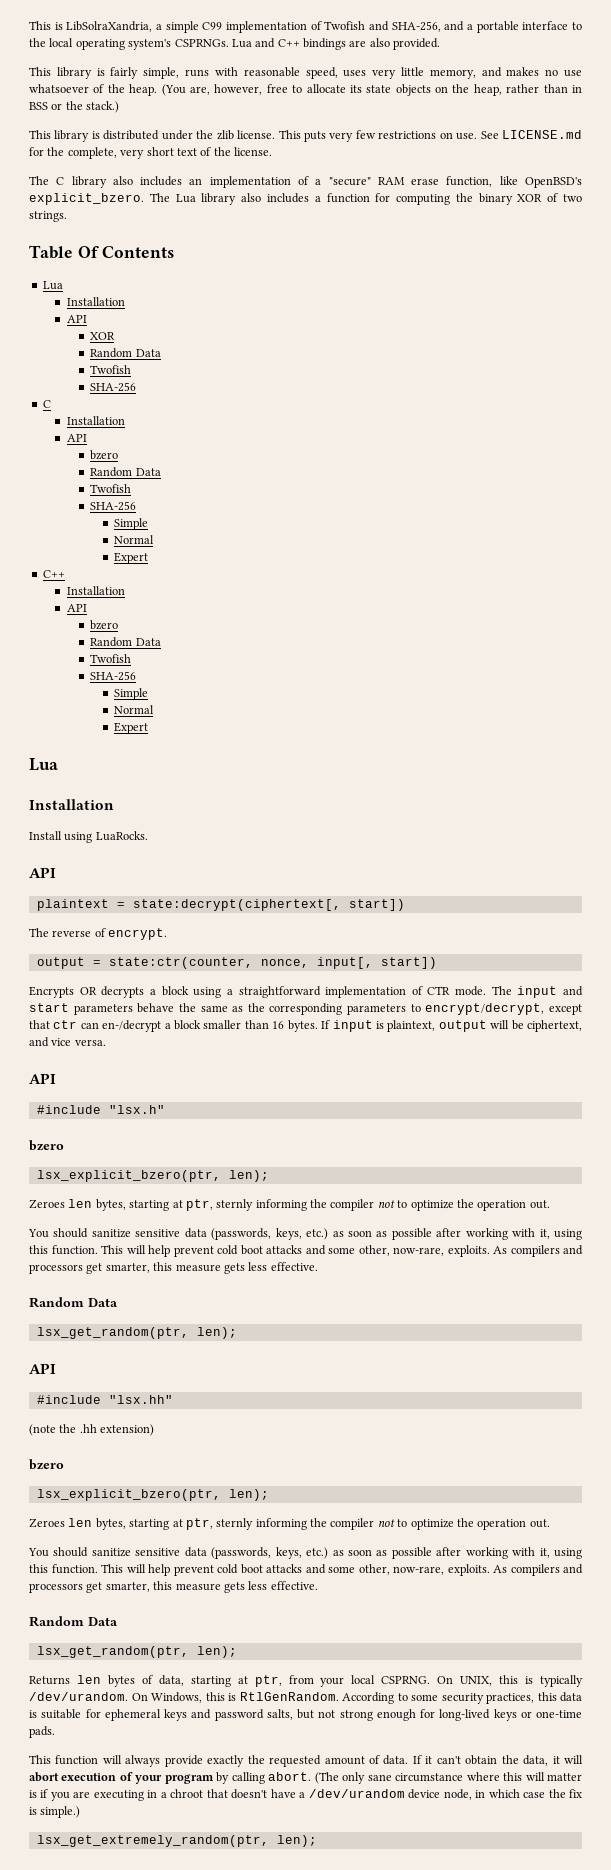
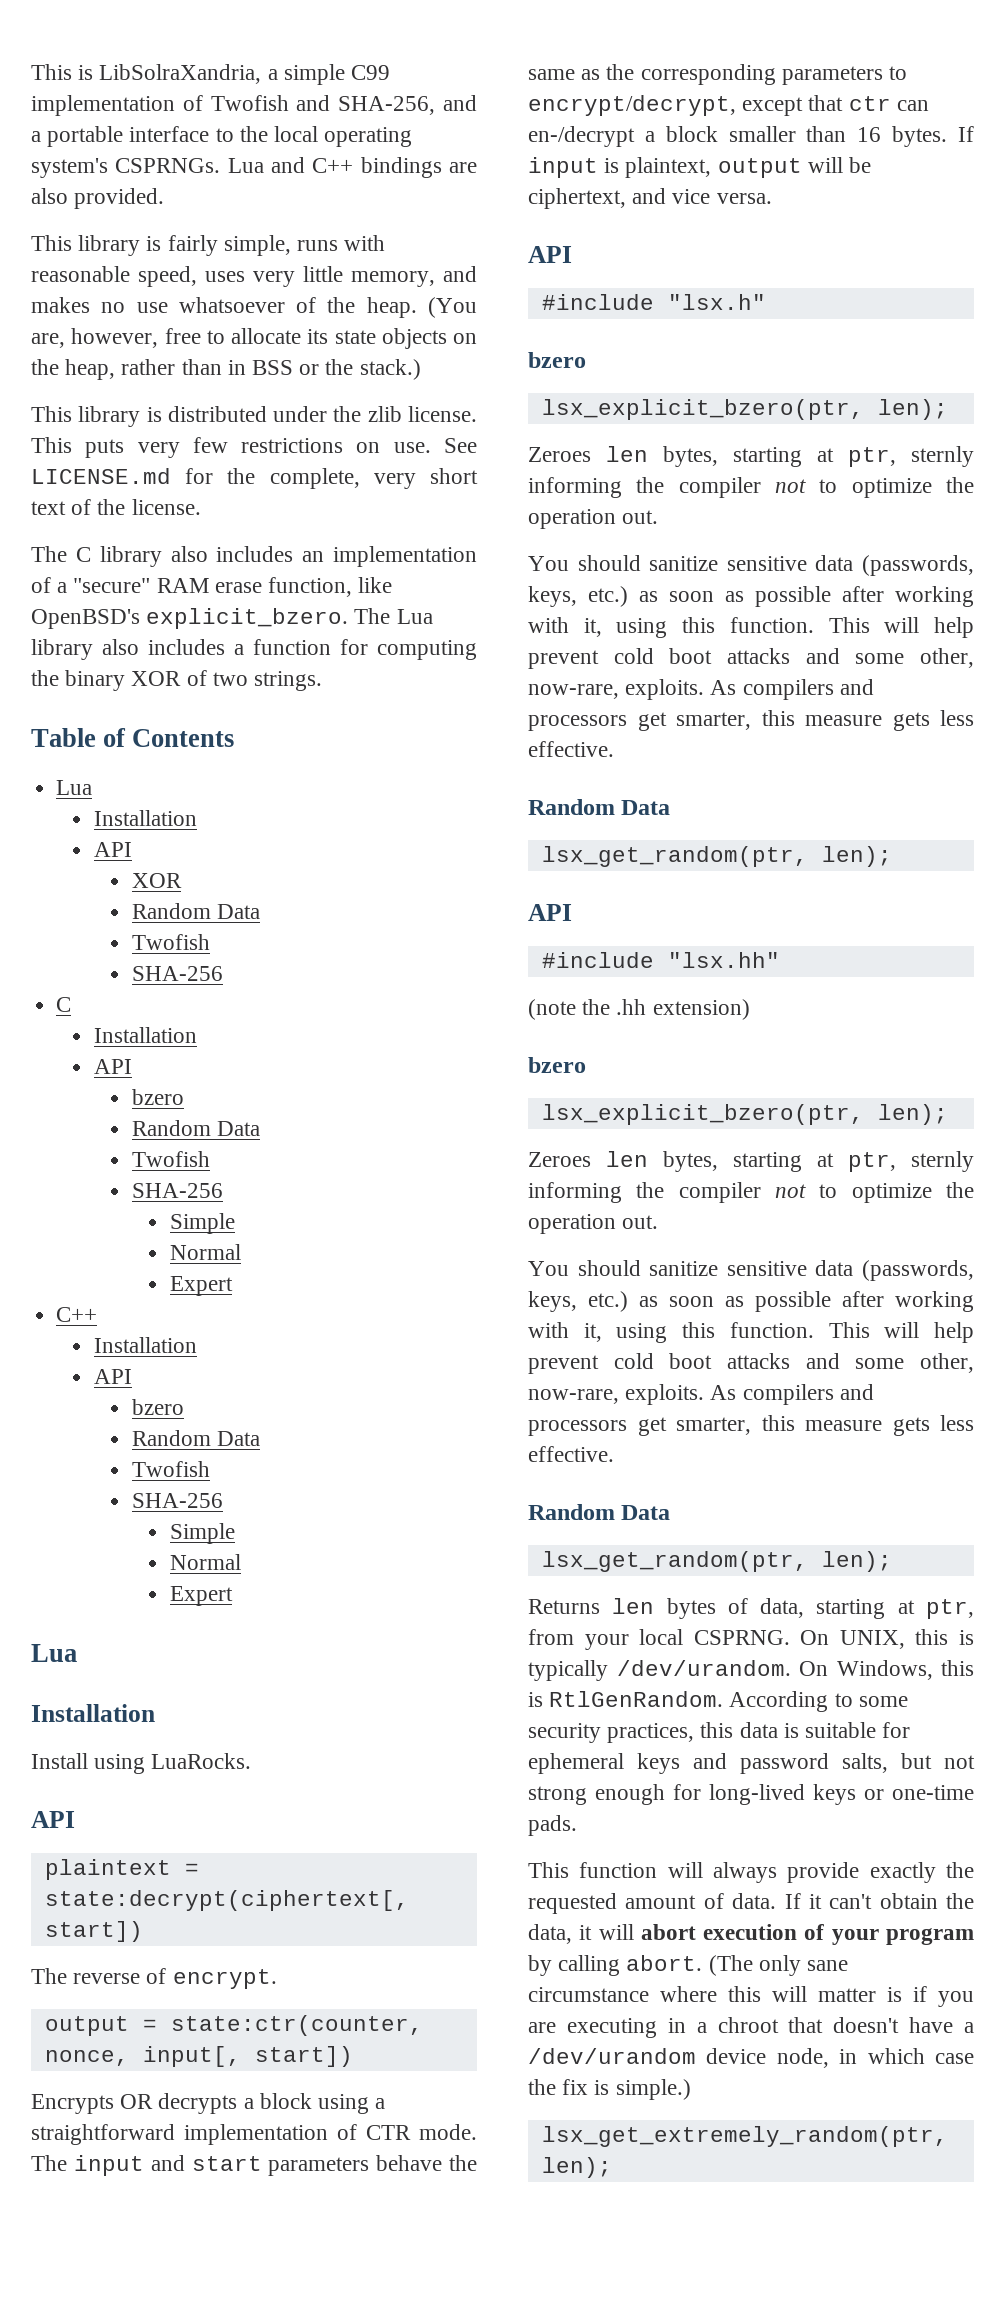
[77,246,99,258] Of -> [103,728,127,747] of

